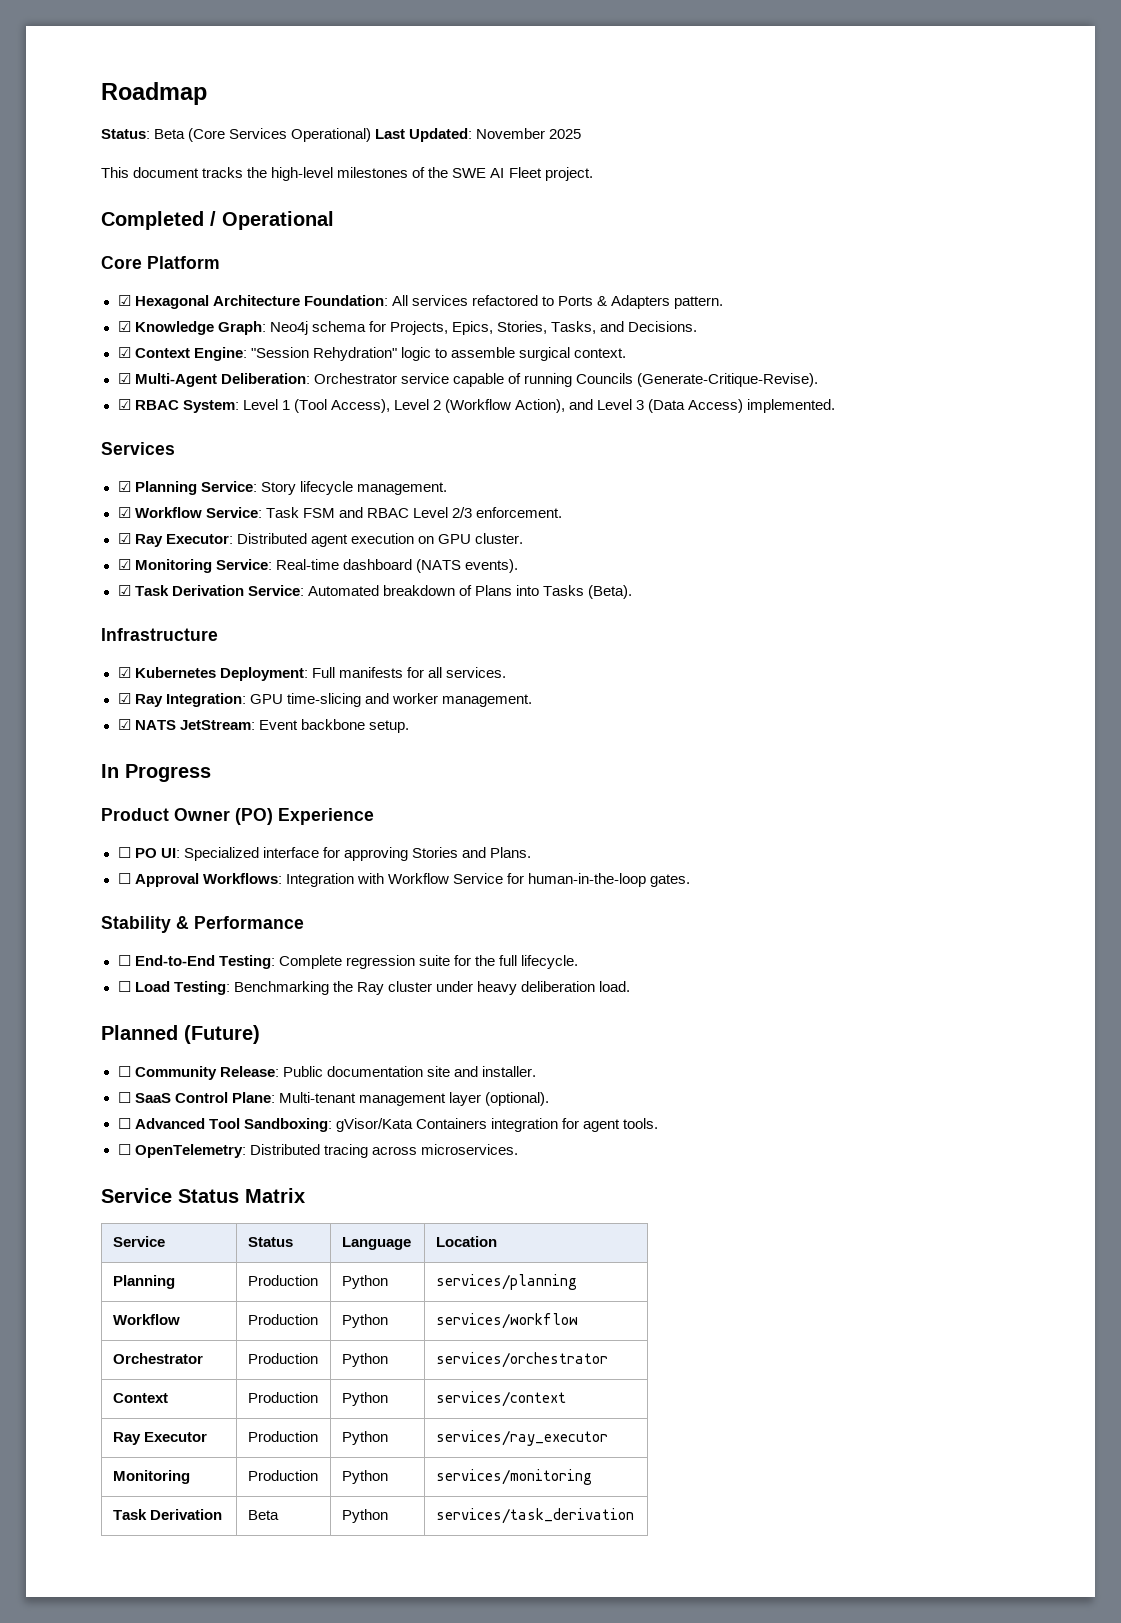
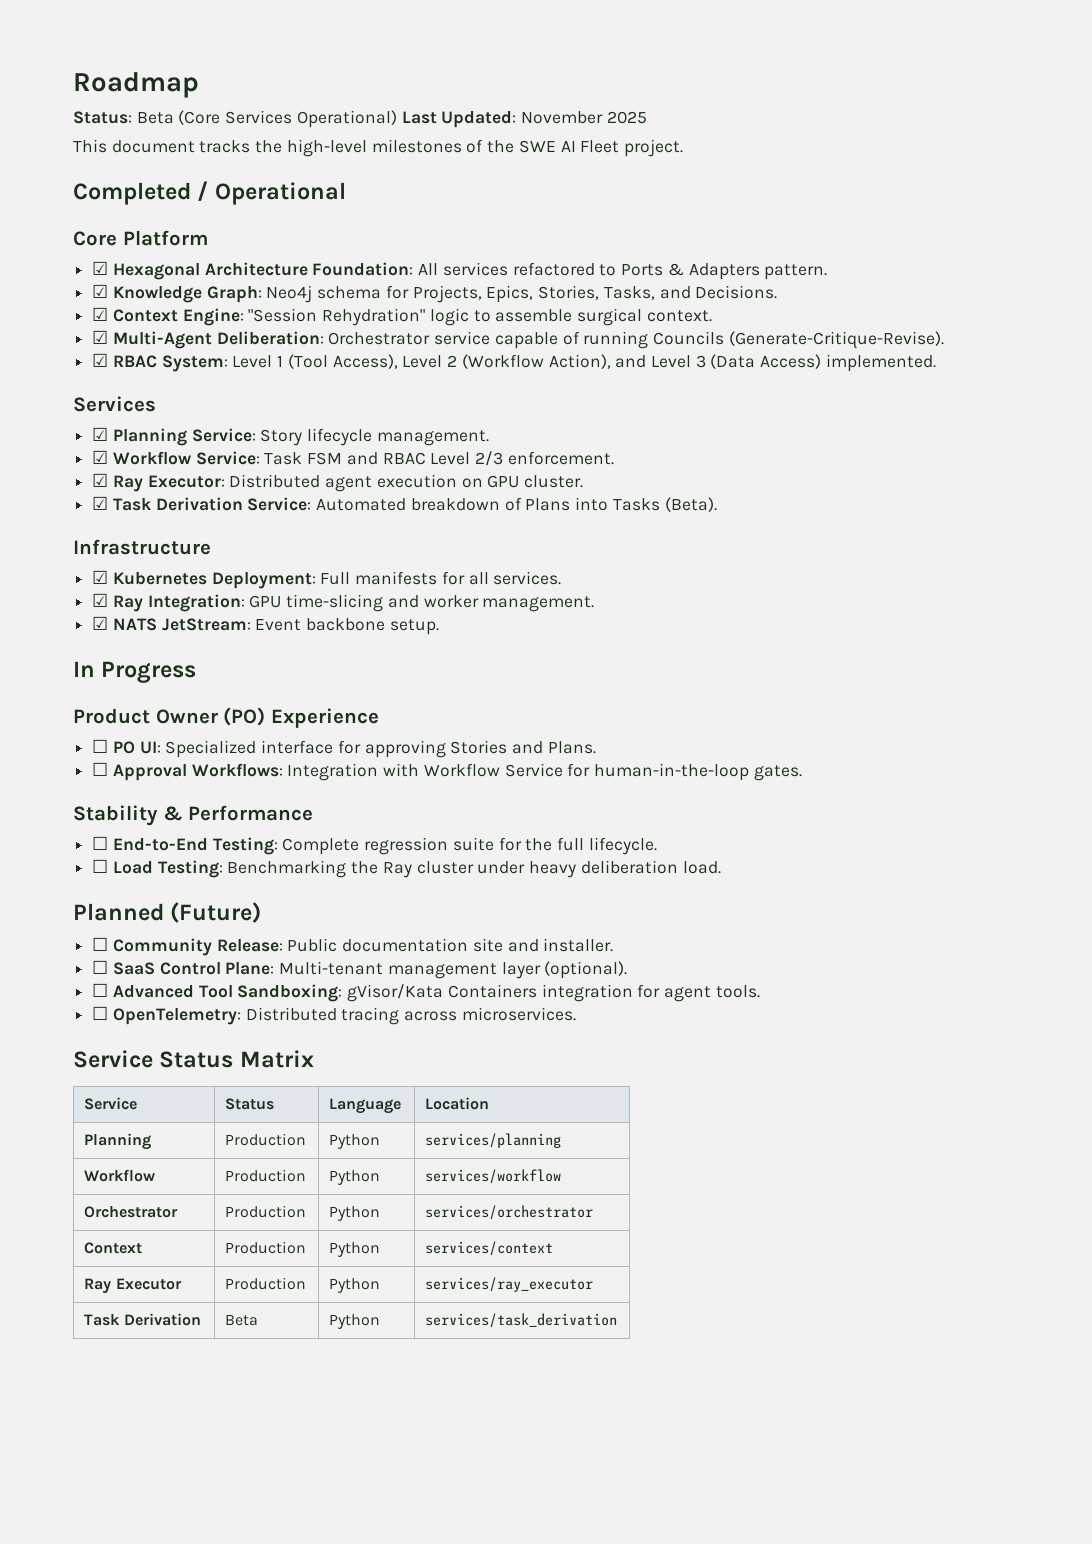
[117,559,518,573] // ☑ Monitoring Service: Real-time dashboard (NATS events). -> (584, 481) none
[112,1470,190,1484] [247,1470,318,1481] [341,1470,388,1484] [435,1469,592,1485] // Monitoring | Production | Python | services/monitoring -> (594, 1284) none

